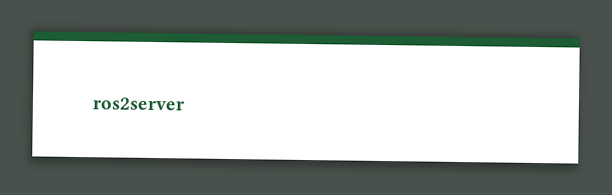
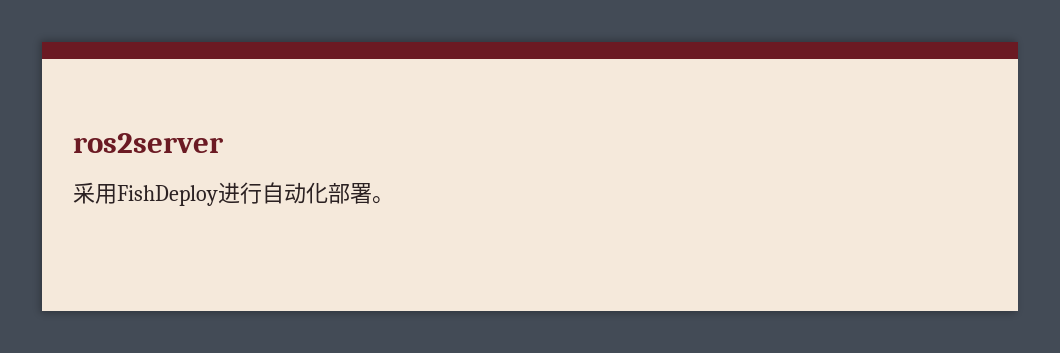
(185, 104) none -> [73,182,394,206] // 采用FishDeploy进行自动化部署。

